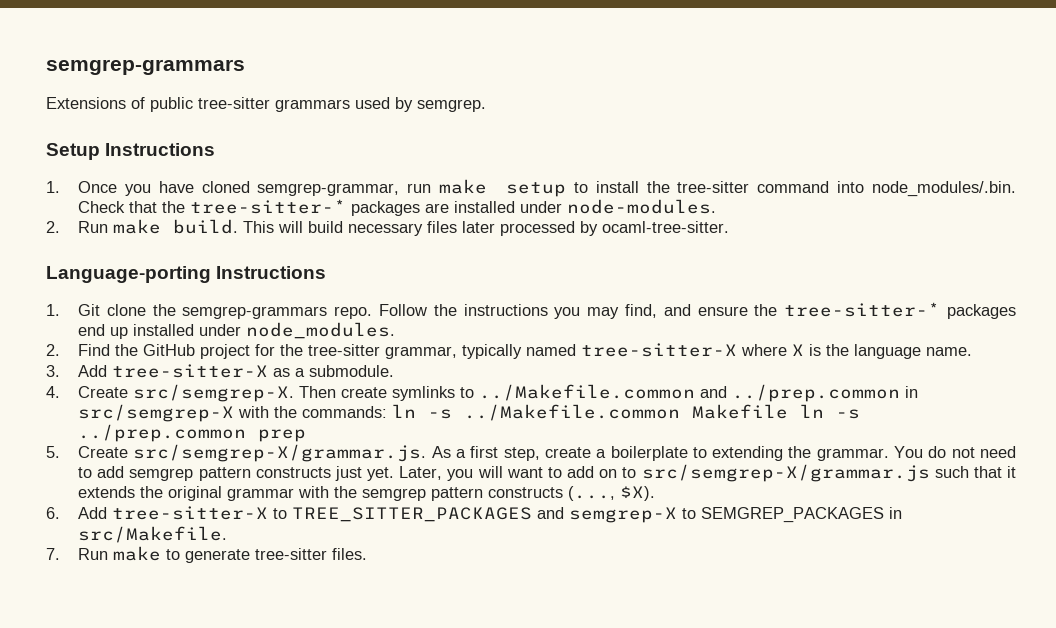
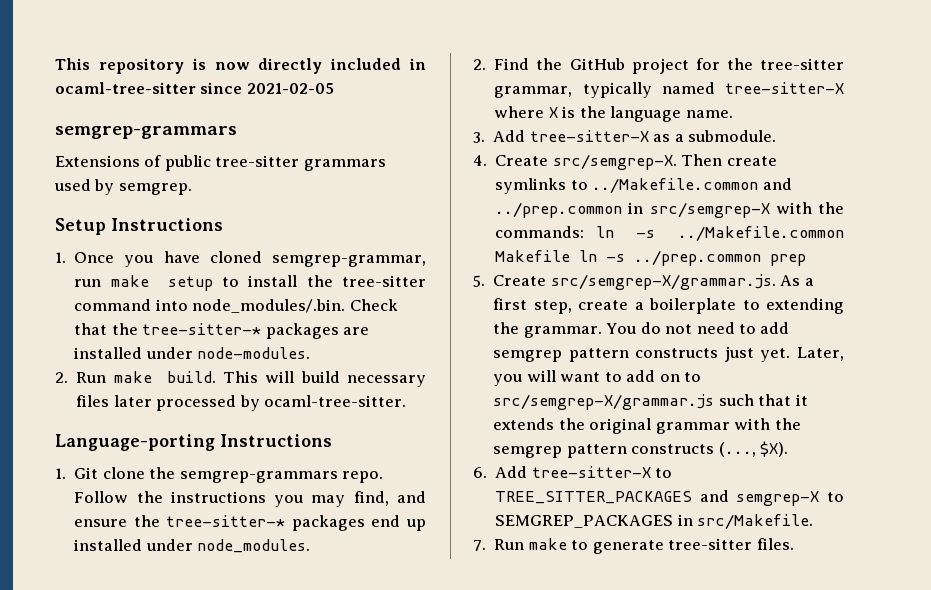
(46, 67) none -> [55,58,426,74] [55,82,334,94] This repository is now directly included in ocaml-tree-sitter since 2021-02-05 //

